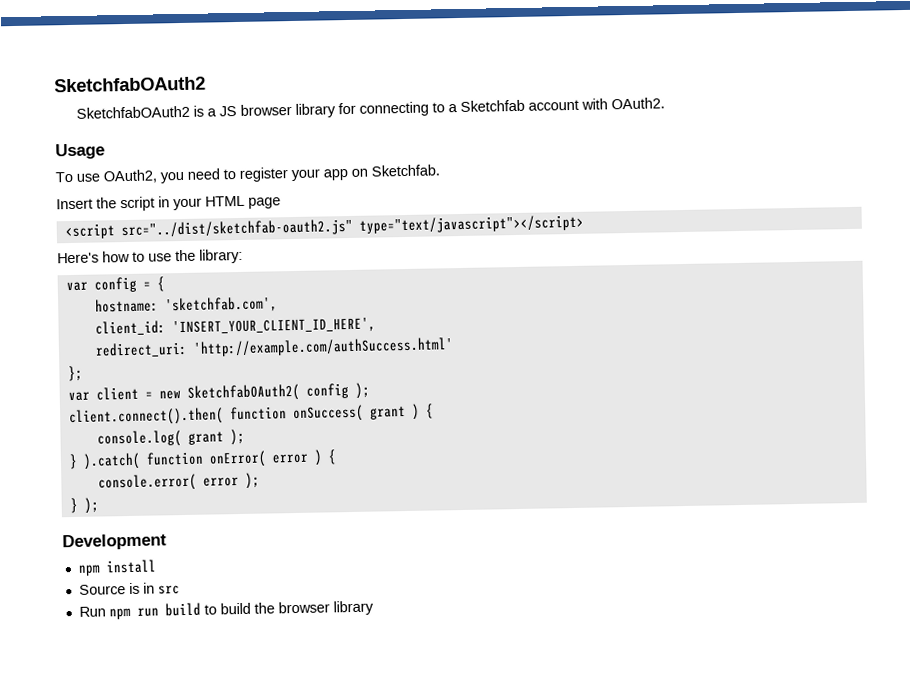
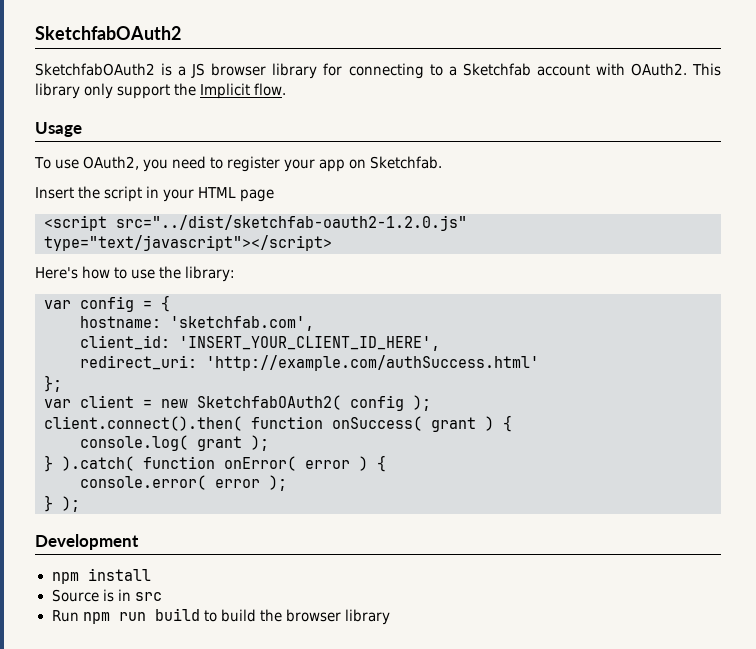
(666, 103) none -> [691,63,721,76] [35,83,287,99] This library only support the Implicit flow.
[120,218,353,239] src="../dist/sketchfab-oauth2.js" -> [116,215,467,231] src="../dist/sketchfab-oauth2-1.2.0.js"

